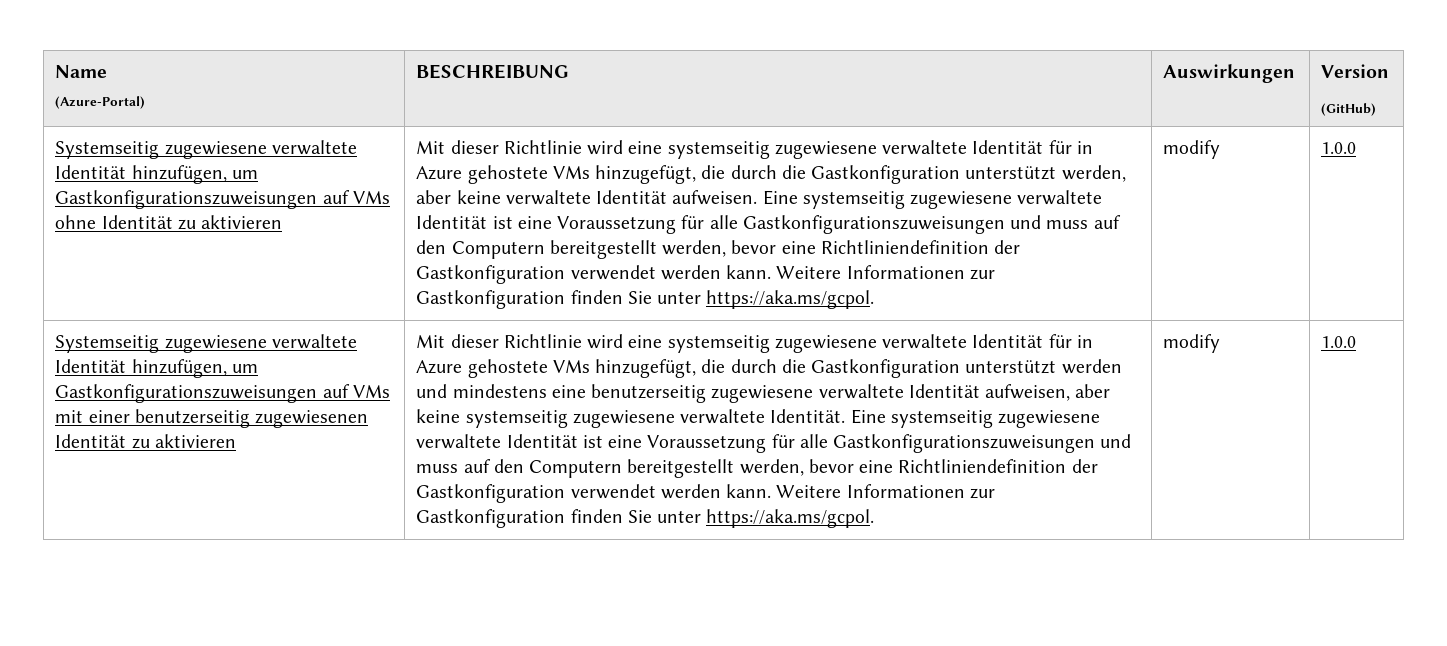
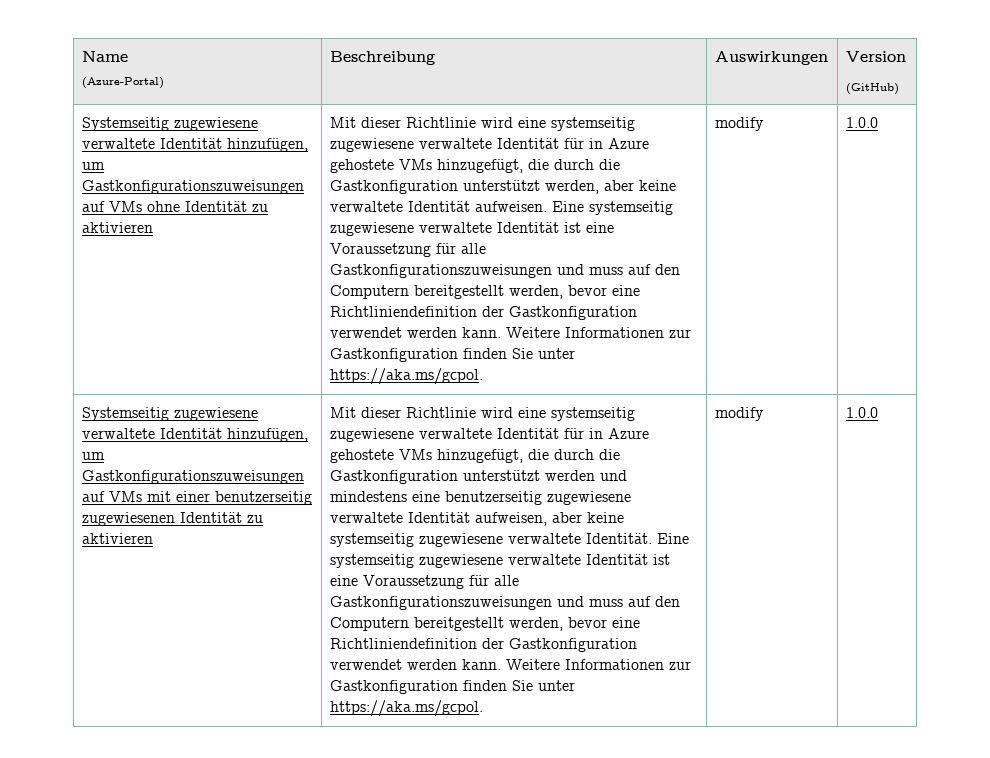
[416,64,570,79] BESCHREIBUNG -> [329,51,435,65] Beschreibung

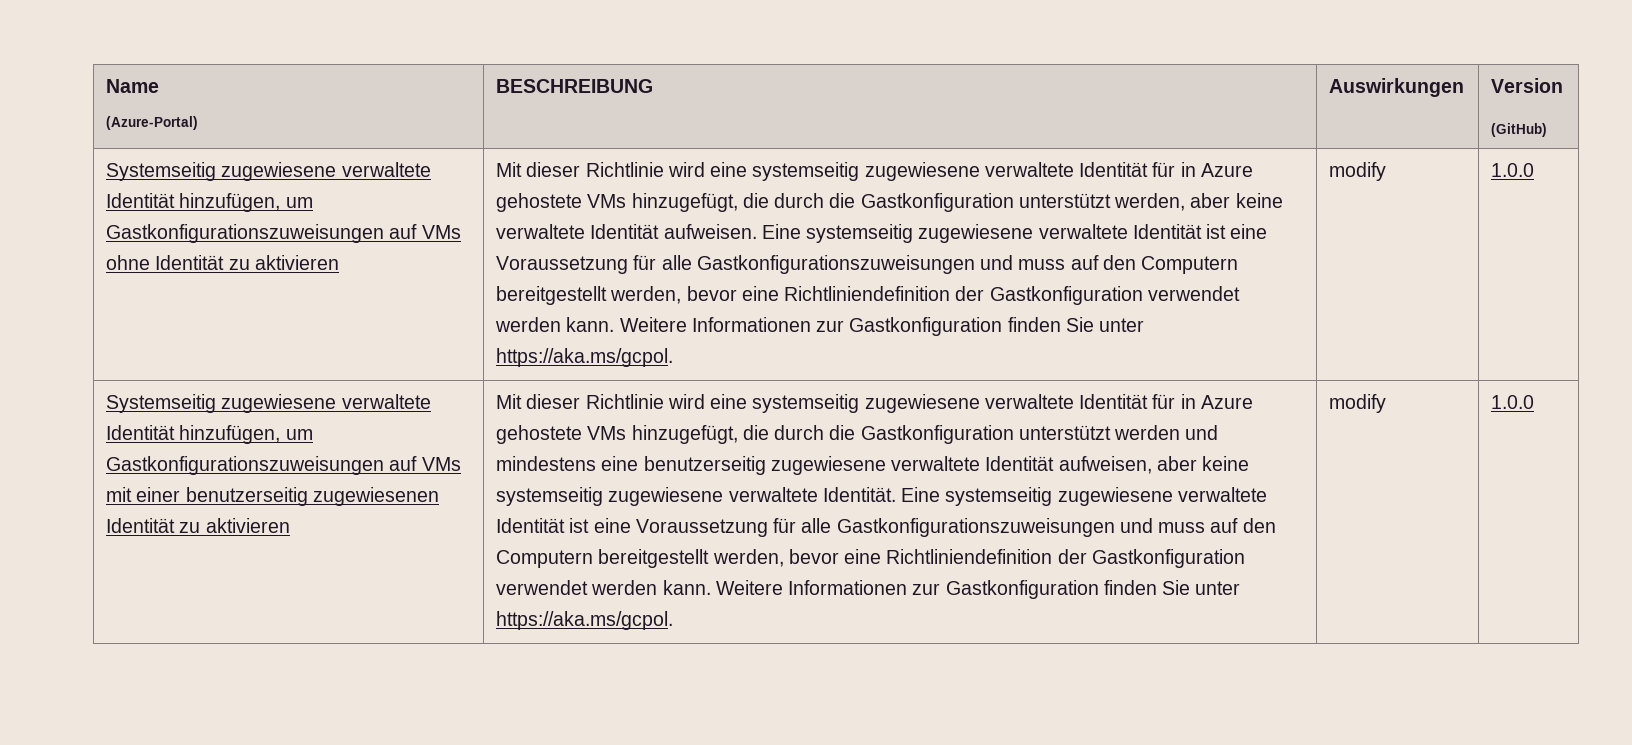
[329,51,435,65] Beschreibung -> [496,79,654,93] BESCHREIBUNG

